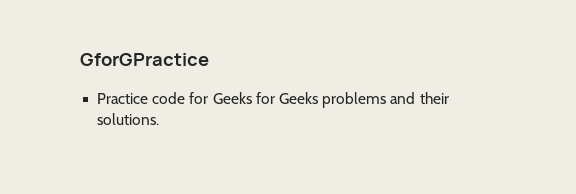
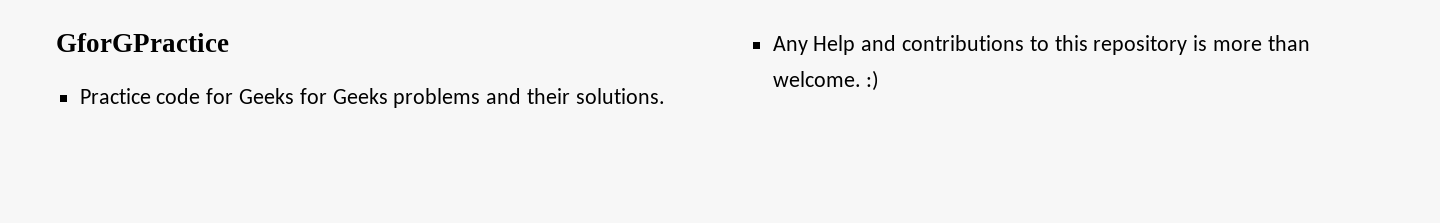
(160, 119) none -> [772,35,1310,55] [772,70,880,91] // Any Help and contributions to this repository is more than welcome. :)

